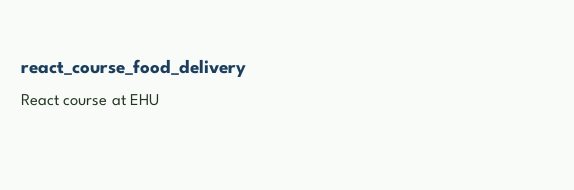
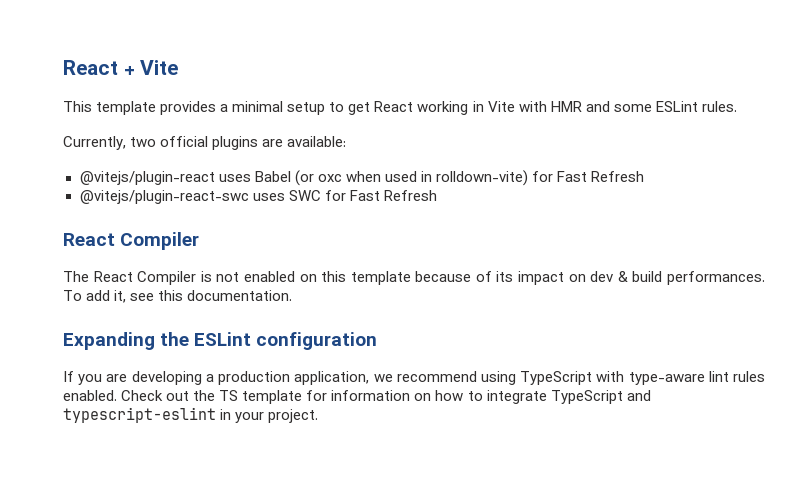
[21,59,246,77] [21,94,160,106] react_course_food_delivery // React course at EHU -> [63,60,179,75] [63,101,737,115] [63,136,347,150] [79,170,645,186] [79,190,437,204] [63,232,200,250] [63,271,765,285] [63,290,293,303] [63,332,378,350] [63,371,765,385] [63,390,651,404] [63,407,319,423] React + Vite // This template provides a minimal setup to get React working in Vite with HMR and some ESLint rules. // Currently, two official plugins are available: // @vitejs/plugin-react uses Babel (or oxc when used in rolldown-vite) for Fast Refresh // @vitejs/plugin-react-swc uses SWC for Fast Refresh // React Compiler // The React Compiler is not enabled on this template because of its impact on dev & build performances. To add it, see this documentation. // Expanding the ESLint configuration // If you are developing a production application, we recommend using TypeScript with type-aware lint rules enabled. Check out the TS template for information on how to integrate TypeScript and typescript-eslint in your project.

